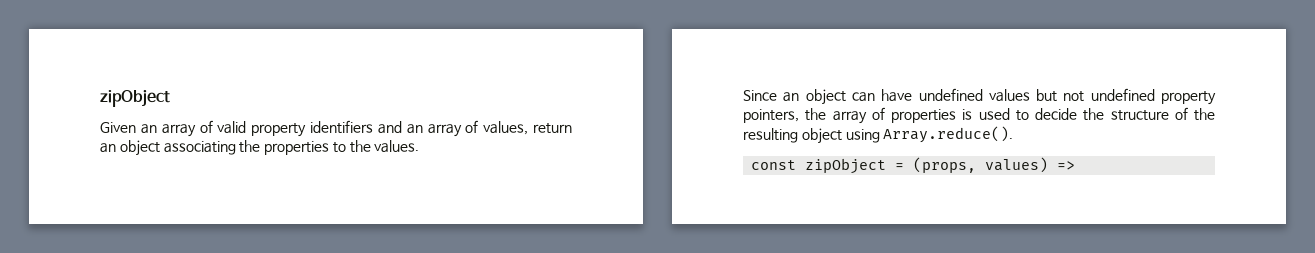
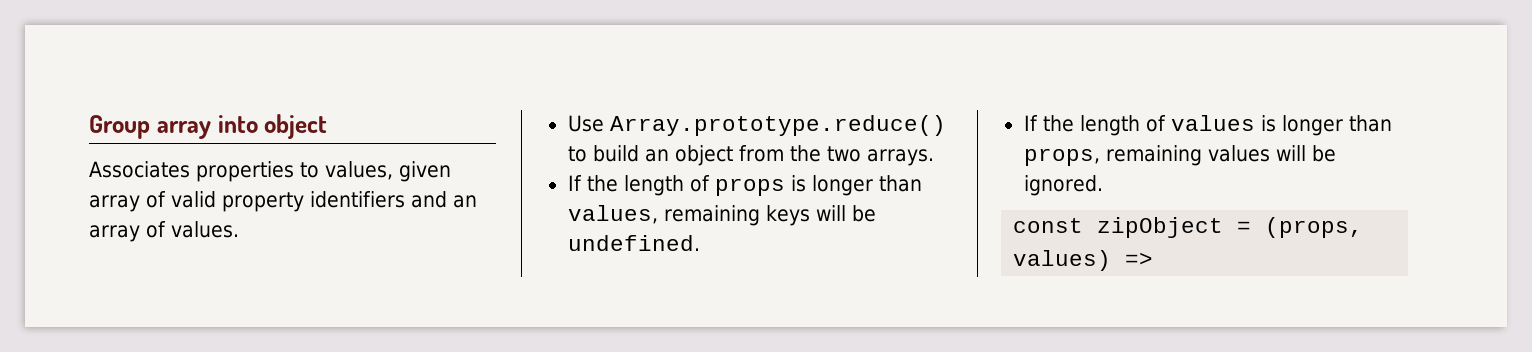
[100,89,170,107] [100,122,157,134] zipObject // Given an -> [89,114,328,139] [89,161,451,182] Group array into object // Associates properties to values, given
[483,121,572,135] [100,140,420,156] [743,88,1216,105] [743,107,1215,124] [743,126,1014,144] values, return an object associating the properties to the values. // Since an object can have undefined values but not undefined property pointers, the array of properties is used to decide the structure of the resulting object using Array.reduce(). -> [171,221,239,238] [567,115,946,136] [567,145,934,166] [567,175,922,196] [567,205,876,226] [567,235,700,251] [1023,115,1392,136] [1023,145,1336,166] [1023,175,1103,196] values. // Use Array.prototype.reduce() to build an object from the two arrays. // If the length of props is longer than values, remaining keys will be undefined. // If the length of values is longer than props, remaining values will be ignored.

